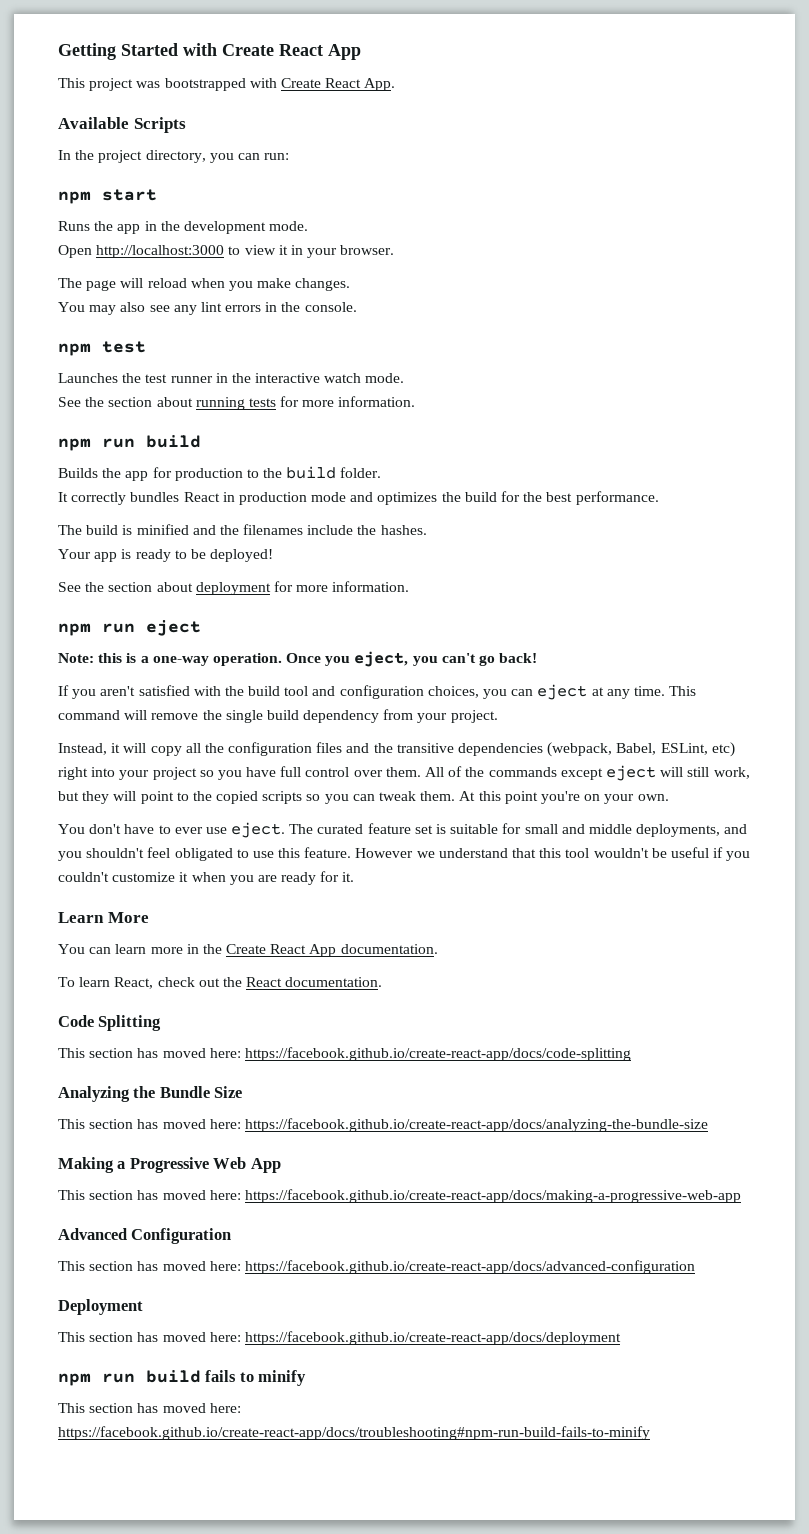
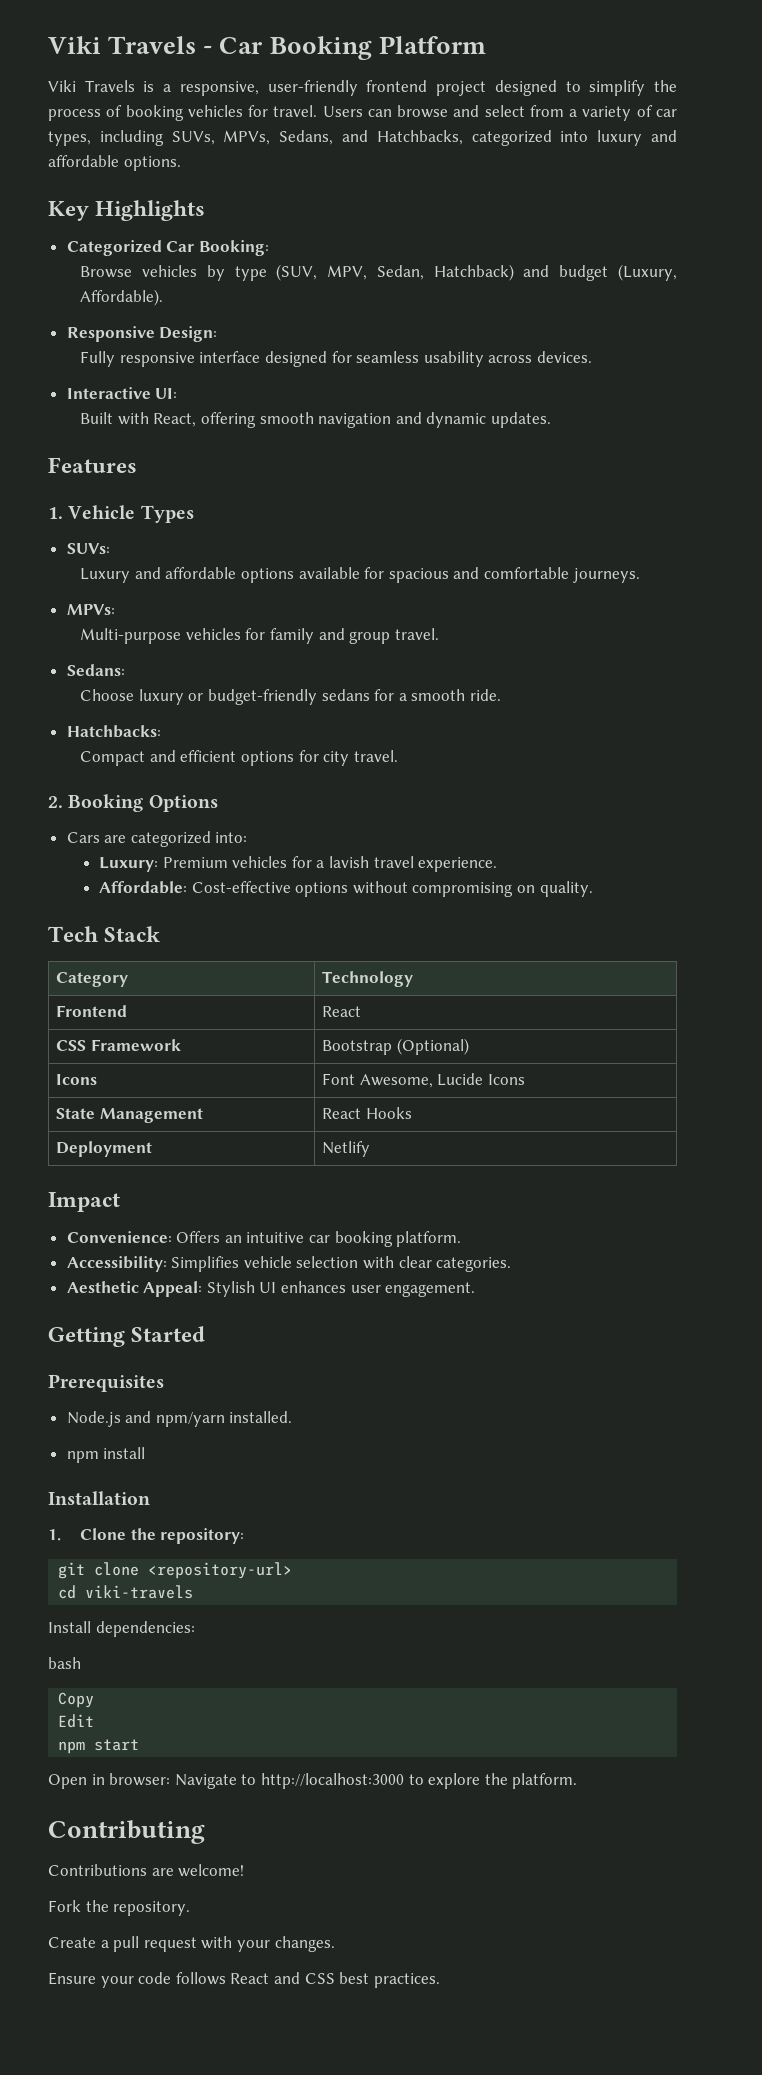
[58,43,361,60] [58,78,396,91] [58,117,186,133] [58,150,290,163] [58,189,157,204] [58,221,309,234] [58,245,395,258] [58,278,351,291] [58,302,357,315] [58,341,146,356] [58,373,405,383] [58,396,416,410] [58,435,201,451] [58,466,382,481] [58,491,659,505] [58,524,427,535] [58,549,274,562] [58,581,410,595] [58,620,201,636] [58,651,538,667] [58,684,697,700] [58,709,498,723] [58,742,735,757] [58,765,750,781] [58,791,669,804] [58,822,748,838] [58,847,751,861] [58,871,355,885] [58,912,149,923] [58,944,438,957] [58,977,383,989] [58,1015,162,1031] [58,1047,631,1061] [58,1086,243,1102] [58,1118,708,1132] [58,1157,281,1173] [58,1189,741,1203] [58,1228,232,1244] [58,1260,695,1274] [58,1299,143,1315] [58,1331,621,1345] [58,1370,307,1386] [58,1403,241,1413] [58,1426,650,1440] Getting Started with Create React App // This project was bootstrapped with Create React App. // Available Scripts // In the project directory, you can run: // npm start // Runs the app in the development mode. // Open http://localhost:3000 to view it in your browser. // The page will reload when you make changes. // You may also see any lint errors in the console. // npm test // Launches the test runner in the interactive watch mode. // See the section about running tests for more information. // npm run build // Builds the app for production to the build folder. // It correctly bundles React in production mode and optimizes the build for the best performance. // The build is minified and the filenames include the hashes. // Your app is ready to be deployed! // See the section about deployment for more information. // npm run eject // Note: this is a one-way operation. Once you eject, you can't go back! // If you aren't satisfied with the build tool and configuration choices, you can eject at any time. This command will remove the single build dependency from your project. // Instead, it will copy all the configuration files and the transitive dependencies (webpack, Babel, ESLint, etc) right into your project so you have full control over them. All of the commands except eject will still work, but they will point to the copied scripts so you can tweak them. At this point you're on your own. // You don't have to ever use eject. The curated feature set is suitable for small and middle deployments, and you shouldn't feel obligated to use this feature. However we understand that this tool wouldn't be useful if you couldn't customize it when you are ready for it. // Learn More // You can learn more in the Create React App documentation. // To learn React, check out the React documentation. // Code Splitting // This section has moved here: https://facebook.github.io/create-react-app/docs/code-splitting // Analyzing the Bundle Size // This section has moved here: https://facebook.github.io/create-react-app/docs/analyzing-the-bundle-size // Making a Progressive Web App // This section has moved here: https://facebook.github.io/create-react-app/docs/making-a-progressive-web-app // Advanced Configuration // This section has moved here: https://facebook.github.io/create-react-app/docs/advanced-configuration // Deployment // This section has moved here: https://facebook.github.io/create-react-app/docs/deployment // npm run build fails to minify // This section has moved here: https://facebook.github.io/create-react-app/docs/troubleshooting#npm-run-build-fails-to-minify -> [48,36,486,60] [48,80,678,96] [48,105,677,121] [48,130,677,146] [48,155,181,171] [48,200,206,221] [66,240,269,256] [80,264,677,281] [80,289,164,306] [66,326,218,342] [80,351,593,367] [66,387,178,399] [80,412,552,428] [48,457,137,473] [48,505,194,523] [66,543,110,554] [80,567,640,583] [66,604,115,615] [80,628,439,644] [66,664,125,676] [80,689,502,705] [66,725,161,738] [80,750,398,766] [48,794,218,812] [66,831,248,847] [99,856,498,872] [99,881,593,897] [48,926,161,942] [56,972,129,987] [322,971,414,987] [56,1005,128,1017] [322,1006,362,1017] [56,1039,181,1051] [322,1038,469,1055] [56,1074,98,1085] [322,1073,525,1088] [56,1108,203,1123] [322,1107,412,1119] [56,1141,153,1157] [322,1141,371,1157] [48,1192,120,1212] [66,1231,462,1247] [66,1256,512,1272] [66,1281,476,1297] [48,1326,206,1347] [48,1374,164,1392] [66,1411,293,1427] [66,1447,146,1463] [48,1491,150,1505] [48,1528,245,1544] [58,1562,293,1579] [58,1585,194,1599] [48,1621,195,1637] [48,1657,81,1669] [58,1692,95,1708] [58,1714,95,1728] [58,1739,140,1754] [48,1773,578,1789] [48,1820,205,1844] [48,1864,245,1877] [48,1900,191,1916] [48,1936,335,1952] [48,1972,440,1988] Viki Travels - Car Booking Platform // Viki Travels is a responsive, user-friendly frontend project designed to simplify the process of booking vehicles for travel. Users can browse and select from a variety of car types, including SUVs, MPVs, Sedans, and Hatchbacks, categorized into luxury and affordable options. // Key Highlights // Categorized Car Booking: // Browse vehicles by type (SUV, MPV, Sedan, Hatchback) and budget (Luxury, Affordable). // Responsive Design: // Fully responsive interface designed for seamless usability across devices. // Interactive UI: // Built with React, offering smooth navigation and dynamic updates. // Features // 1. Vehicle Types // SUVs: // Luxury and affordable options available for spacious and comfortable journeys. // MPVs: // Multi-purpose vehicles for family and group travel. // Sedans: // Choose luxury or budget-friendly sedans for a smooth ride. // Hatchbacks: // Compact and efficient options for city travel. // 2. Booking Options // Cars are categorized into: // Luxury: Premium vehicles for a lavish travel experience. // Affordable: Cost-effective options without compromising on quality. // Tech Stack // Category | Technology // Frontend | React // CSS Framework | Bootstrap (Optional) // Icons | Font Awesome, Lucide Icons // State Management | React Hooks // Deployment | Netlify // Impact // Convenience: Offers an intuitive car booking platform. // Accessibility: Simplifies vehicle selection with clear categories. // Aesthetic Appeal: Stylish UI enhances user engagement. // Getting Started // Prerequisites // Node.js and npm/yarn installed. // npm install // Installation // 1. Clone the repository: // git clone <repository-url> // cd viki-travels // Install dependencies: // bash // Copy // Edit // npm start // Open in browser: Navigate to http://localhost:3000 to explore the platform. // Contributing // Contributions are welcome! // Fork the repository. // Create a pull request with your changes. // Ensure your code follows React and CSS best practices.

